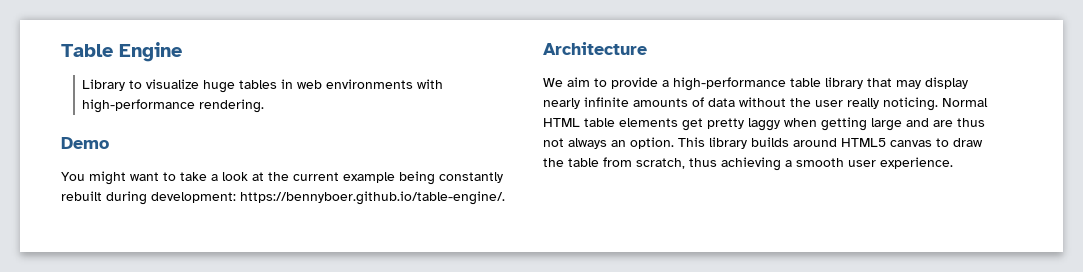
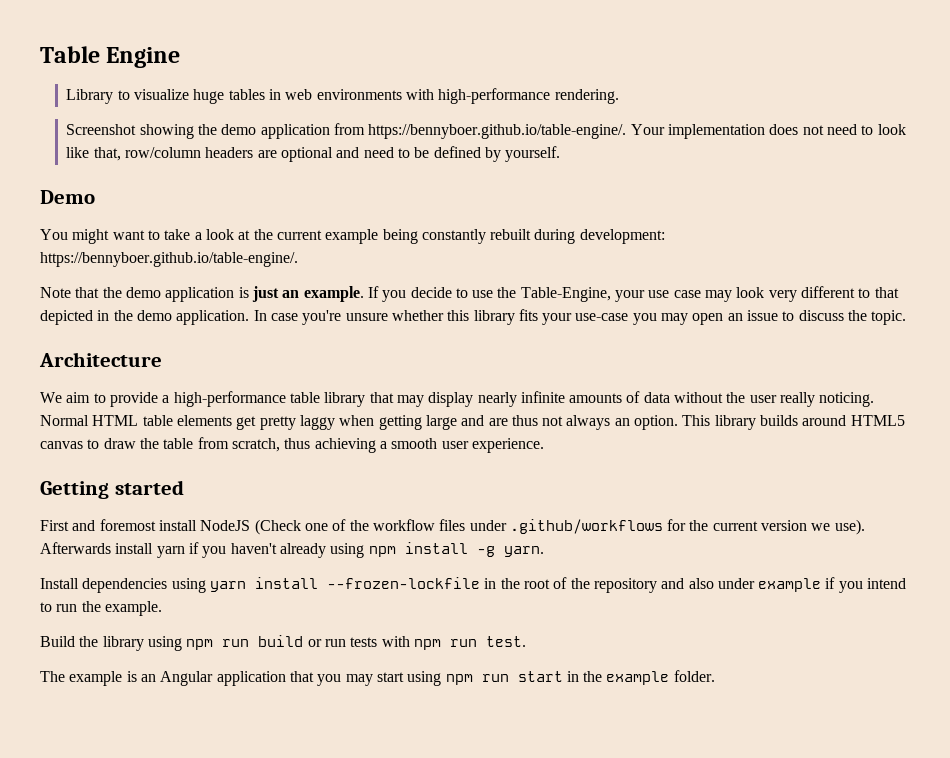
(265, 106) none -> [66,123,906,139] [66,146,561,162] // Screenshot showing the demo application from https://bennyboer.github.io/table-engine/. Your implementation does not need to look like that, row/column headers are optional and need to be defined by yourself.
(505, 198) none -> [40,286,899,302] [40,309,907,325] // Note that the demo application is just an example. If you decide to use the Table-Engine, your use case may look very different to that depicted in the demo application. In case you're unsure whether this library fits your use-case you may open an issue to discuss the topic.
(953, 163) none -> [40,480,184,499] [40,519,865,535] [40,542,544,558] [40,577,907,593] [40,601,162,616] [40,635,526,651] [40,670,715,686] // Getting started // First and foremost install NodeJS (Check one of the workflow files under .github/workflows for the current version we use). Afterwards install yarn if you haven't already using npm install -g yarn. // Install dependencies using yarn install --frozen-lockfile in the root of the repository and also under example if you intend to run the example. // Build the library using npm run build or run tests with npm run test. // The example is an Angular application that you may start using npm run start in the example folder.

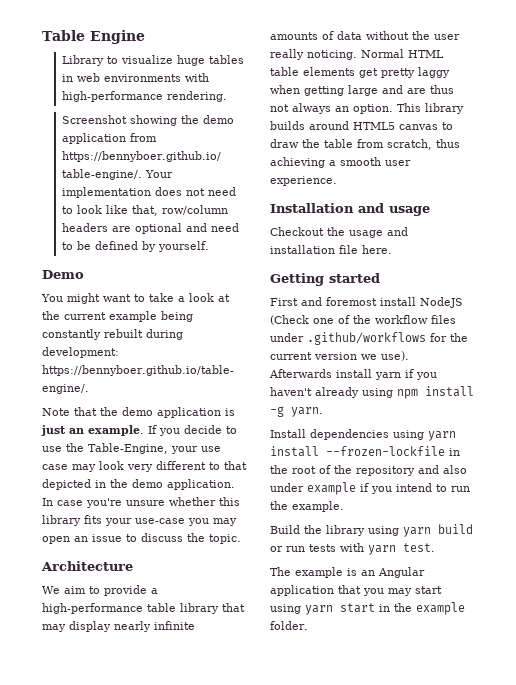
(544, 445) none -> [270,203,430,216] [270,227,408,238] [270,245,392,254] // Installation and usage // Checkout the usage and installation file here.
[186,639,250,650] npm run -> [403,527,431,537] yarn
[413,639,477,650] npm run -> [368,545,396,555] yarn
[445,674,509,685] npm run -> [305,605,333,615] yarn

